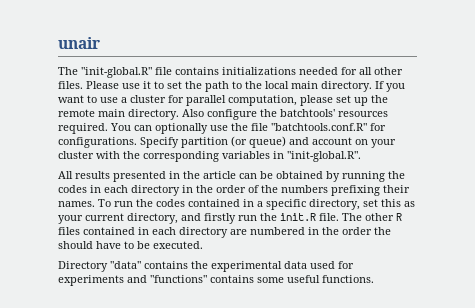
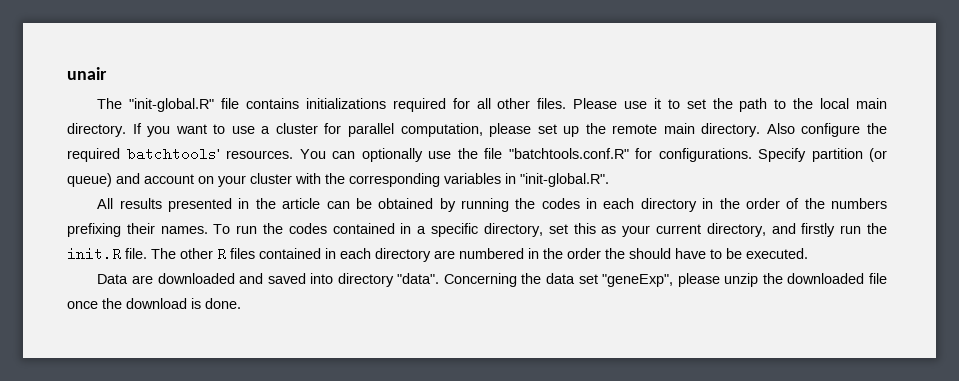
[299,67,338,75] needed -> [392,98,446,112] required
[280,109,388,117] [58,123,108,134] batchtools' resources required. -> [67,147,293,162] required batchtools' resources.
[58,261,354,272] [58,275,374,286] Directory "data" contains the experimental data used for experiments and "functions" contains some useful functions. -> [97,273,888,287] [67,298,241,309] Data are downloaded and saved into directory "data". Concerning the data set "geneExp", please unzip the downloaded file once the download is done.

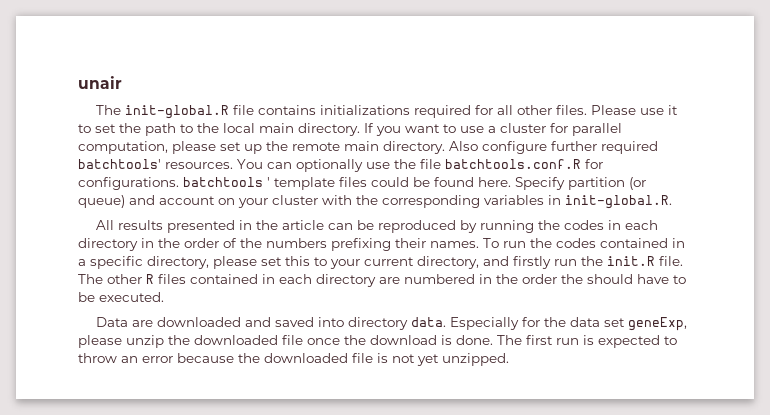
[129,98,215,112] "init-global.R" -> [124,105,229,119] init-global.R
[866,123,887,134] the -> [551,141,597,151] further
[508,148,629,159] "batchtools.conf.R" -> [445,159,581,169] batchtools.conf.R
(752, 155) none -> [183,177,511,190] batchtools ' template files could be found here.
[520,173,609,187] "init-global.R". -> [565,195,672,209] init-global.R.
[378,198,434,209] obtained -> [377,220,456,233] reproduced
(543, 230) none -> [213,256,257,269] please
[601,226,617,234] as -> [314,257,327,266] to
[397,273,517,287] "data". Concerning -> [410,317,540,330] data. Especially for
[602,274,674,287] "geneExp", -> [627,317,687,331] geneExp,
(241, 303) none -> [497,335,677,348] [78,353,509,366] The first run is expected to throw an error because the downloaded file is not yet unzipped.

